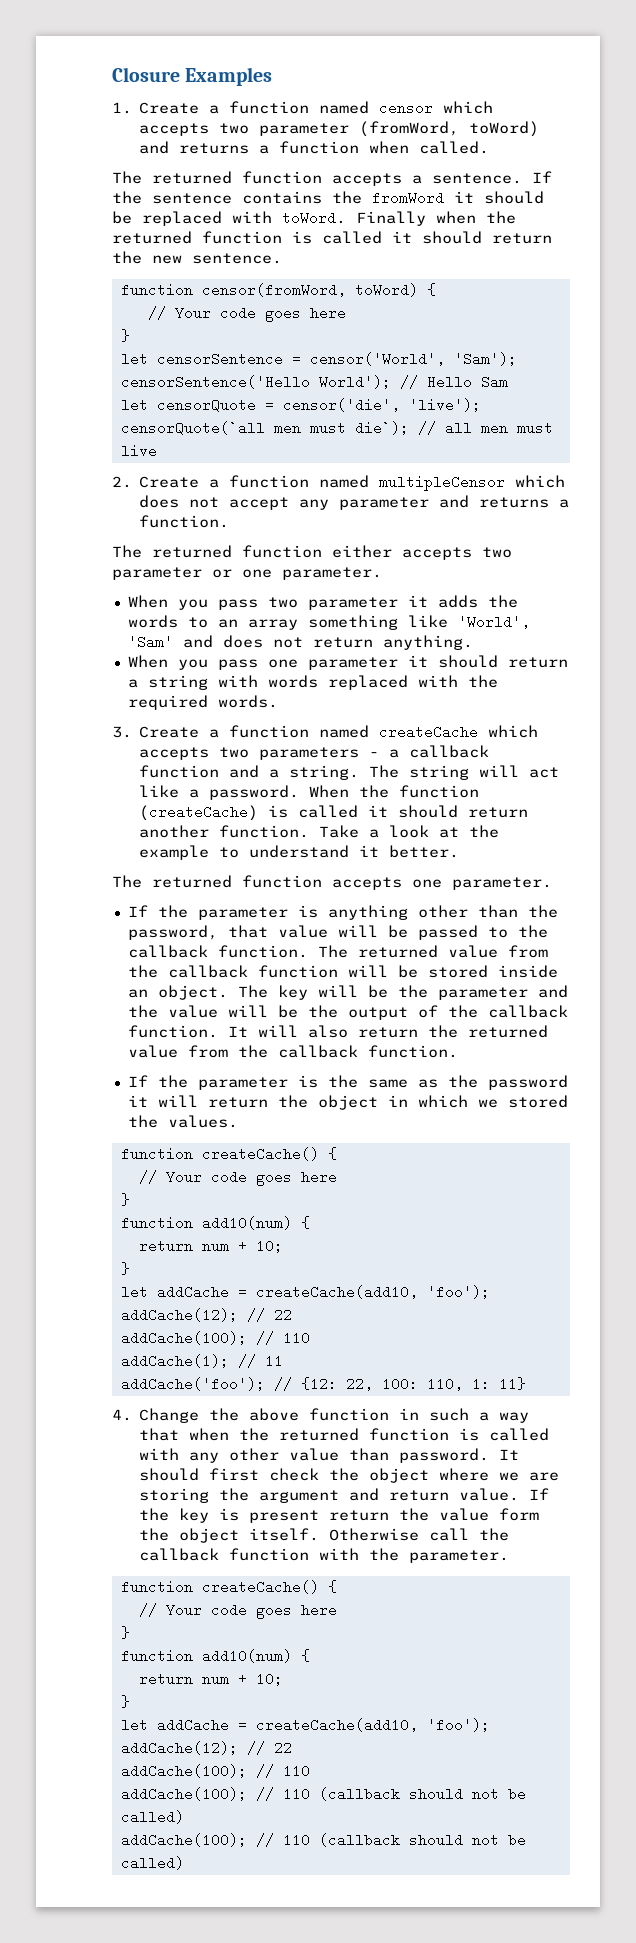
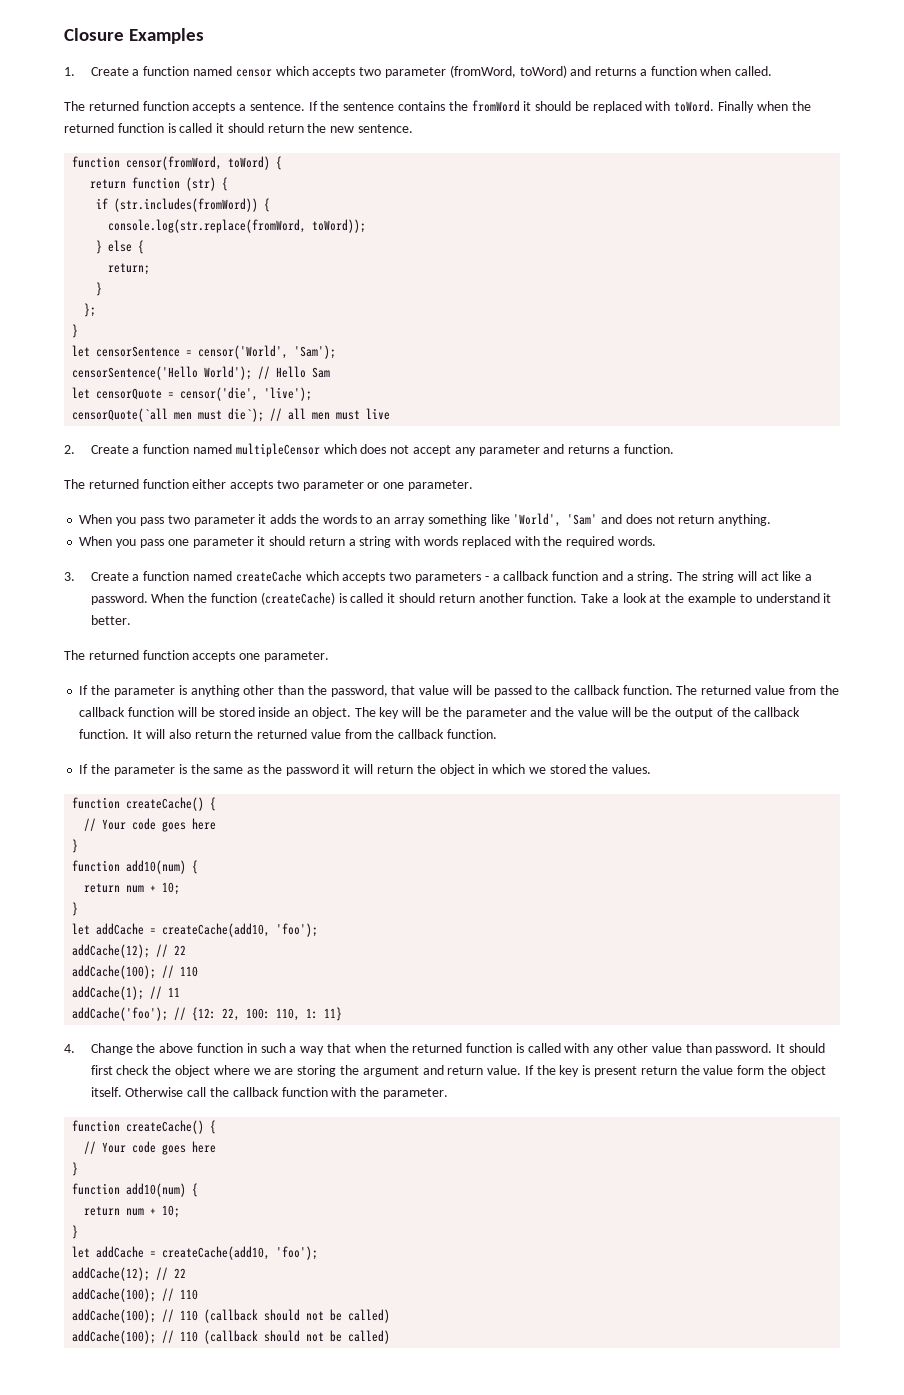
[147,306,346,322] // Your code goes here -> [90,177,229,191] [96,198,271,212] [108,219,367,233] [96,240,145,254] [108,263,151,275] [96,282,103,296] [84,303,97,317] return function (str) { // if (str.includes(fromWord)) { // console.log(str.replace(fromWord, toWord)); // } else { // return; // } // };

